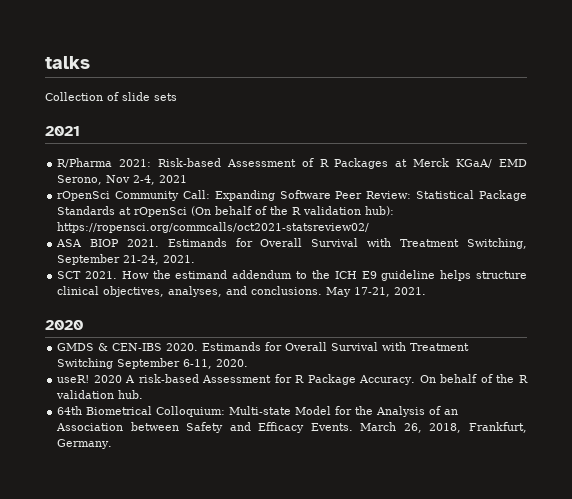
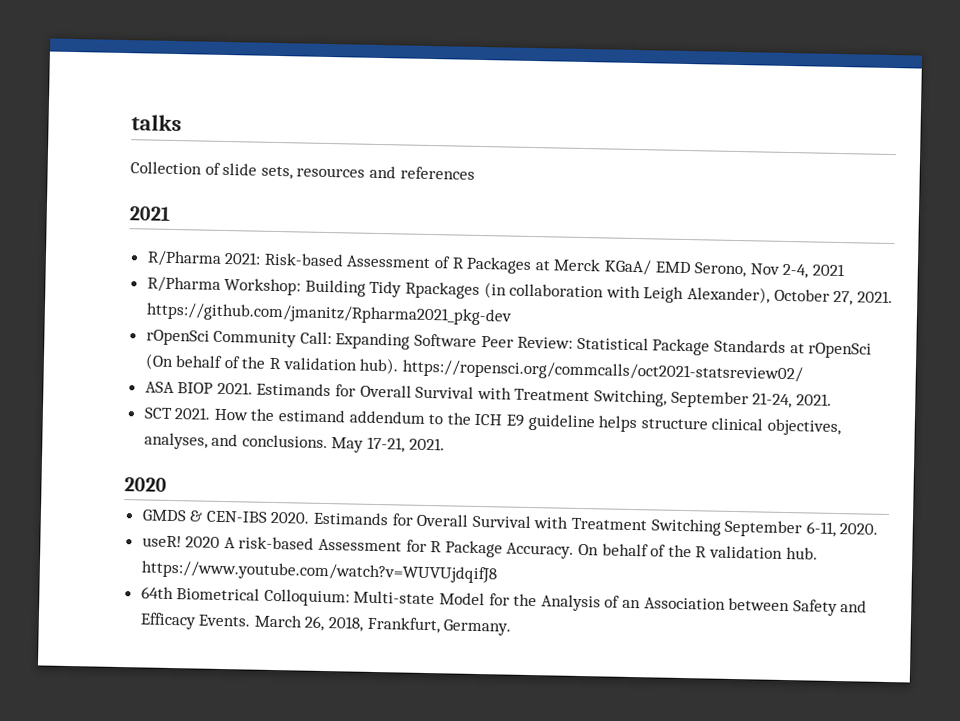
[154,93,177,101] sets -> [260,165,475,180] sets, resources and references
(188, 179) none -> [146,276,893,306] [145,302,513,326] // R/Pharma Workshop: Building Tidy Rpackages (in collaboration with Leigh Alexander), October 27, 2021. https://github.com/jmanitz/Rpharma2021_pkg-dev
[365,206,395,216] hub): -> [359,357,400,375] hub).
(144, 394) none -> [140,560,497,584] https://www.youtube.com/watch?v=WUVUjdqifJ8

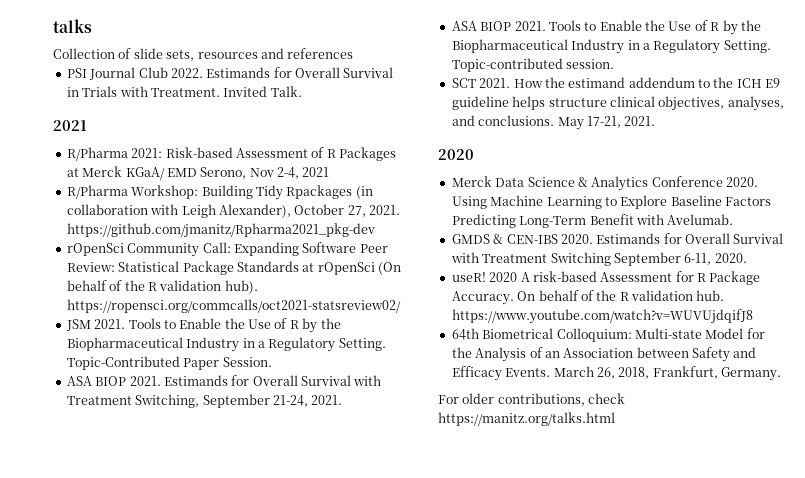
(475, 173) none -> [66,67,394,80] [66,86,302,97] // PSI Journal Club 2022. Estimands for Overall Survival in Trials with Treatment. Invited Talk.
(803, 371) none -> [65,318,341,333] [66,337,386,352] [66,356,272,370] // JSM 2021. Tools to Enable the Use of R by the Biopharmaceutical Industry in a Regulatory Setting. Topic-Contributed Paper Session.
(832, 399) none -> [451,20,761,35] [451,39,771,54] [451,58,615,72] // ASA BIOP 2021. Tools to Enable the Use of R by the Biopharmaceutical Industry in a Regulatory Setting. Topic-contributed session.
(167, 484) none -> [451,176,758,191] [451,195,771,209] [451,214,734,228] // Merck Data Science & Analytics Conference 2020. Using Machine Learning to Explore Baseline Factors Predicting Long-Term Benefit with Avelumab.
(512, 627) none -> [438,393,626,406] [438,412,615,426] // For older contributions, check https://manitz.org/talks.html

